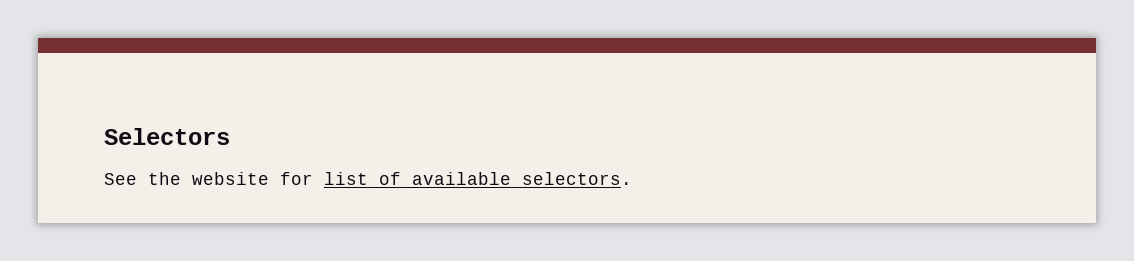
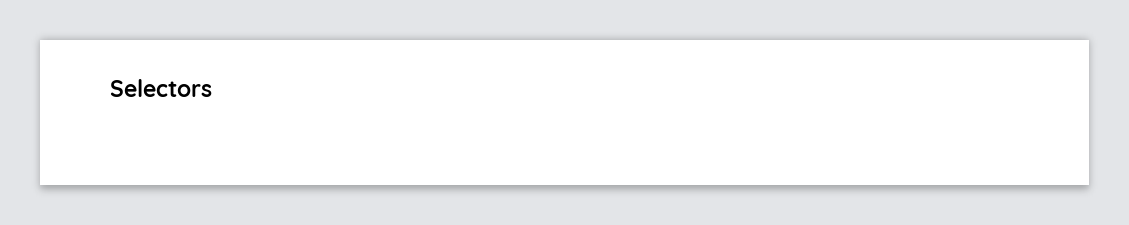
[104,172,632,185] // See the website for list of available selectors. -> (212, 88) none

